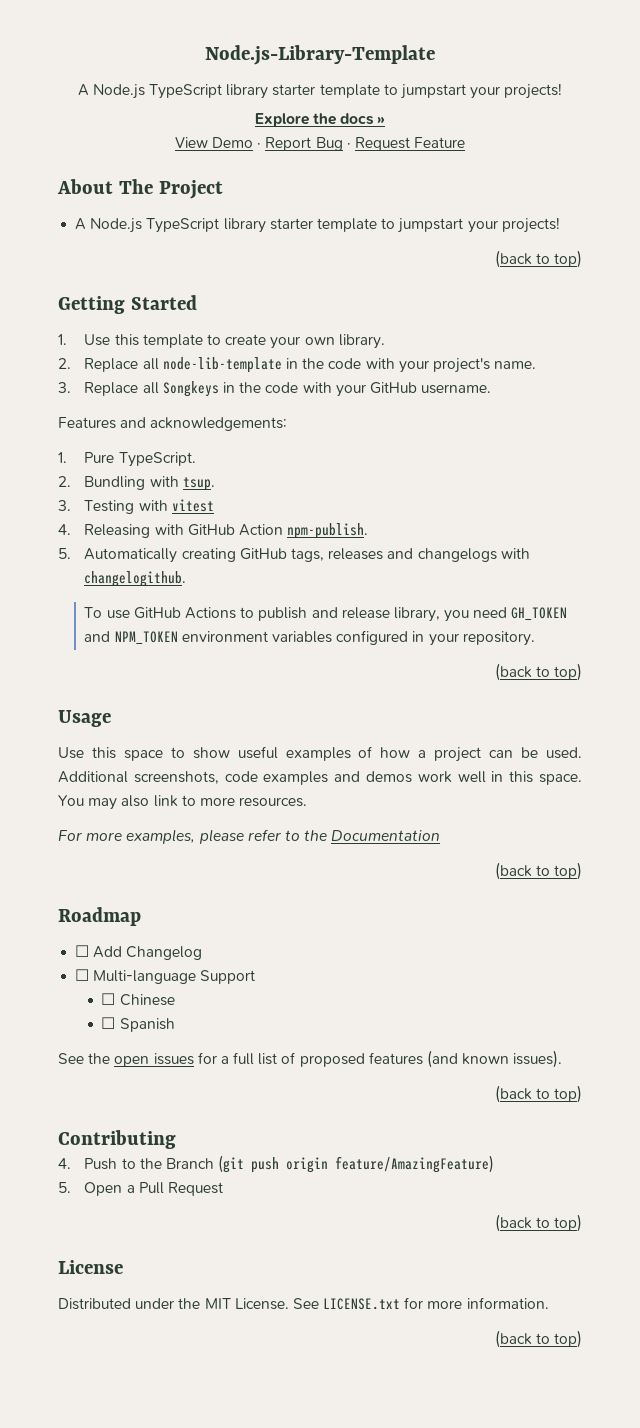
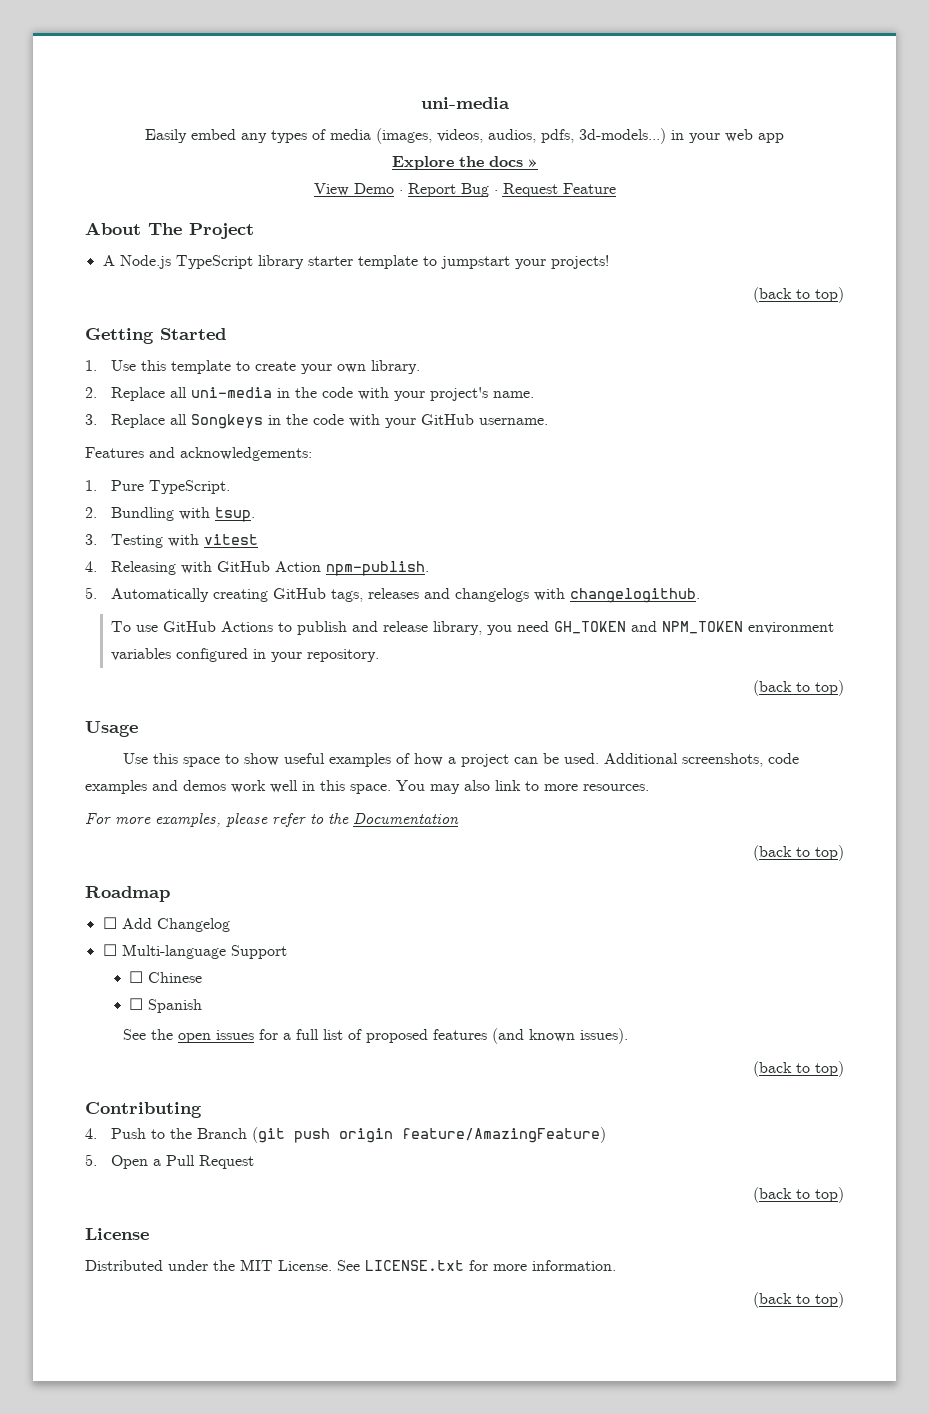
[205,45,435,65] [77,83,563,99] Node.js-Library-Template // A Node.js TypeScript library starter template to jumpstart your projects! -> [420,97,510,109] [145,128,784,144] uni-media // Easily embed any types of media (images, videos, audios, pdfs, 3d-models...) in your web app
[162,357,282,373] node-lib-template -> [191,387,273,398] uni-media

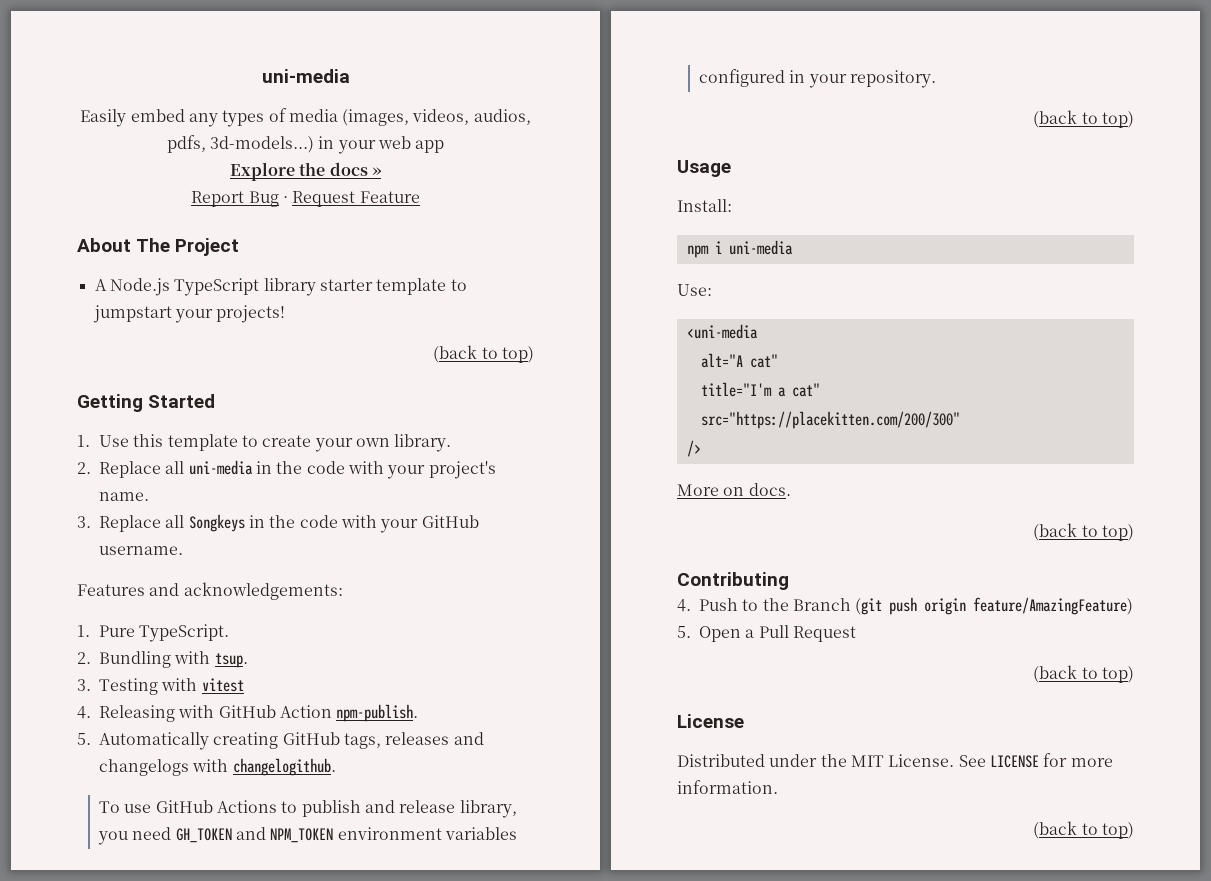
[313,183,403,196] View Demo · -> (382, 171) none
[123,753,800,767] [85,780,649,794] [85,813,459,827] [753,845,844,861] [85,886,170,902] [102,917,230,932] [102,944,287,959] [129,971,203,983] [129,998,203,1013] [123,1028,629,1044] Use this space to show useful examples of how a project can be used. Additional screenshots, code examples and demos work well in this space. You may also link to more resources. // For more examples, please refer to the Documentation // (back to top) // Roadmap // ☐ Add Changelog // ☐ Multi-language Support // ☐ Chinese // ☐ Spanish // See the open issues for a full list of proposed features (and known issues). -> [677,199,732,212] [686,240,793,258] [677,284,712,296] [686,324,758,339] [700,353,778,368] [700,382,820,397] [700,411,960,429] [686,440,701,457] [677,483,791,496] Install: // npm i uni-media // Use: // <uni-media // alt="A cat" // title="I'm a cat" // src="https://placekitten.com/200/300" // /> // More on docs.
[365,1260,464,1271] LICENSE.txt -> [989,755,1039,768] LICENSE

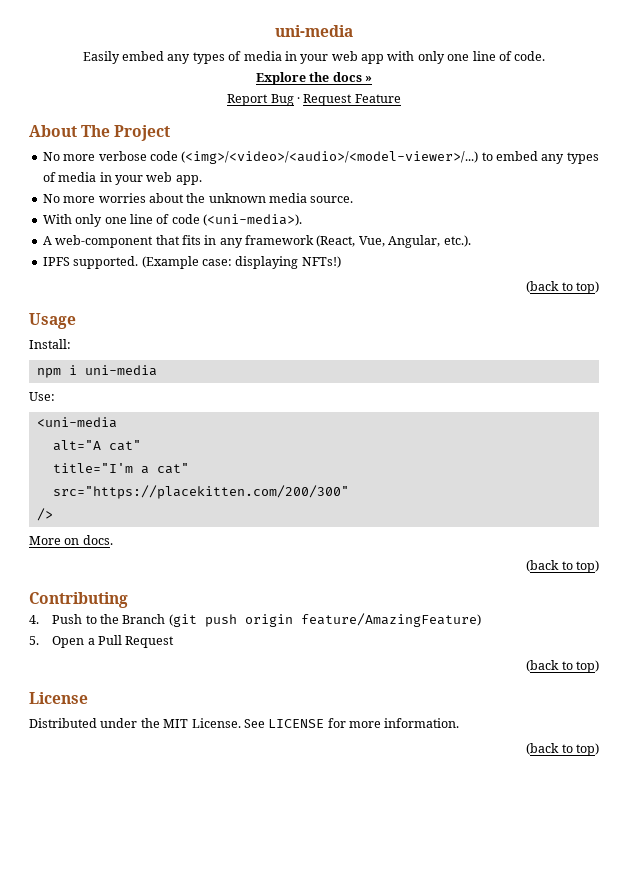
[342,109,531,126] [166,135,315,153] (images, videos, audios, pdfs, 3d-models...) -> (282, 56) none
(445, 146) none -> [387,51,546,64] with only one line of code.
[94,278,467,296] [92,305,286,323] [433,345,534,363] [77,394,216,412] [77,434,452,452] [77,460,496,479] [99,492,149,501] [77,514,479,533] [99,546,183,555] [77,582,343,600] [77,624,230,642] [77,651,248,668] [77,678,244,695] [77,704,419,722] [77,732,484,750] [99,758,336,776] [98,800,517,818] [97,827,517,845] [698,69,936,88] A Node.js TypeScript library starter template to jumpstart your projects! // (back to top) // Getting Started // 1. Use this template to create your own library. // 2. Replace all uni-media in the code with your project's name. // 3. Replace all Songkeys in the code with your GitHub username. // Features and acknowledgements: // 1. Pure TypeScript. // 2. Bundling with tsup. // 3. Testing with vitest // 4. Releasing with GitHub Action npm-publish. // 5. Automatically creating GitHub tags, releases and changelogs with changelogithub. // To use GitHub Actions to publish and release library, you need GH_TOKEN and NPM_TOKEN environment variables configured in your repository. -> [42,151,599,164] [42,172,202,185] [42,193,354,203] [42,214,302,227] [42,235,471,248] [42,256,341,269] No more verbose code (<img>/<video>/<audio>/<model-viewer>/...) to embed any types of media in your web app. // No more worries about the unknown media source. // With only one line of code (<uni-media>). // A web-component that fits in any framework (React, Vue, Angular, etc.). // IPFS supported. (Example case: displaying NFTs!)

